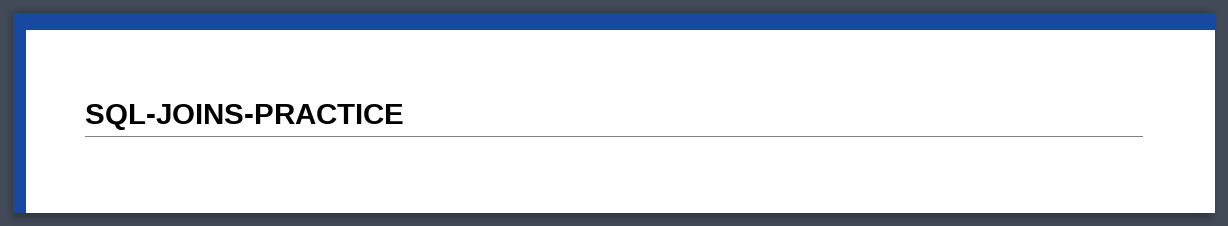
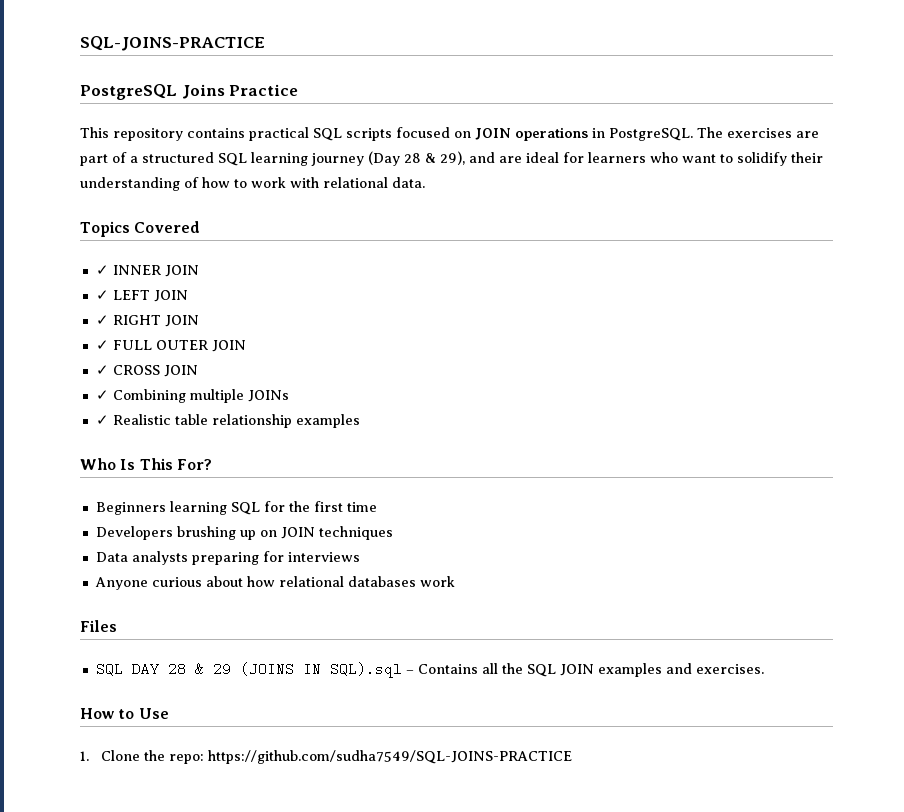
(404, 117) none -> [80,84,299,100] [80,127,819,141] [80,151,823,166] [80,177,425,191] [80,221,201,237] [95,265,199,277] [95,290,188,302] [95,315,199,327] [95,340,246,352] [95,365,198,377] [95,389,289,403] [95,414,360,428] [80,458,212,470] [95,501,377,515] [95,526,393,540] [95,551,360,565] [94,576,455,590] [80,620,117,632] [95,662,764,678] [80,708,169,719] [80,750,572,764] // PostgreSQL Joins Practice // This repository contains practical SQL scripts focused on JOIN operations in PostgreSQL. The exercises are part of a structured SQL learning journey (Day 28 & 29), and are ideal for learners who want to solidify their understanding of how to work with relational data. // Topics Covered // ✓ INNER JOIN // ✓ LEFT JOIN // ✓ RIGHT JOIN // ✓ FULL OUTER JOIN // ✓ CROSS JOIN // ✓ Combining multiple JOINs // ✓ Realistic table relationship examples // Who Is This For? // Beginners learning SQL for the first time // Developers brushing up on JOIN techniques // Data analysts preparing for interviews // Anyone curious about how relational databases work // Files // SQL DAY 28 & 29 (JOINS IN SQL).sql – Contains all the SQL JOIN examples and exercises. // How to Use // 1. Clone the repo: https://github.com/sudha7549/SQL-JOINS-PRACTICE

